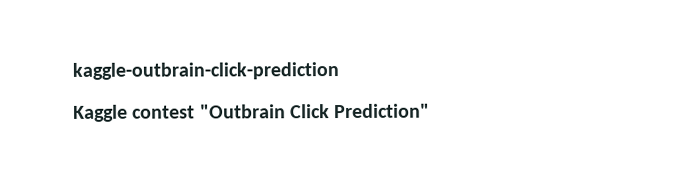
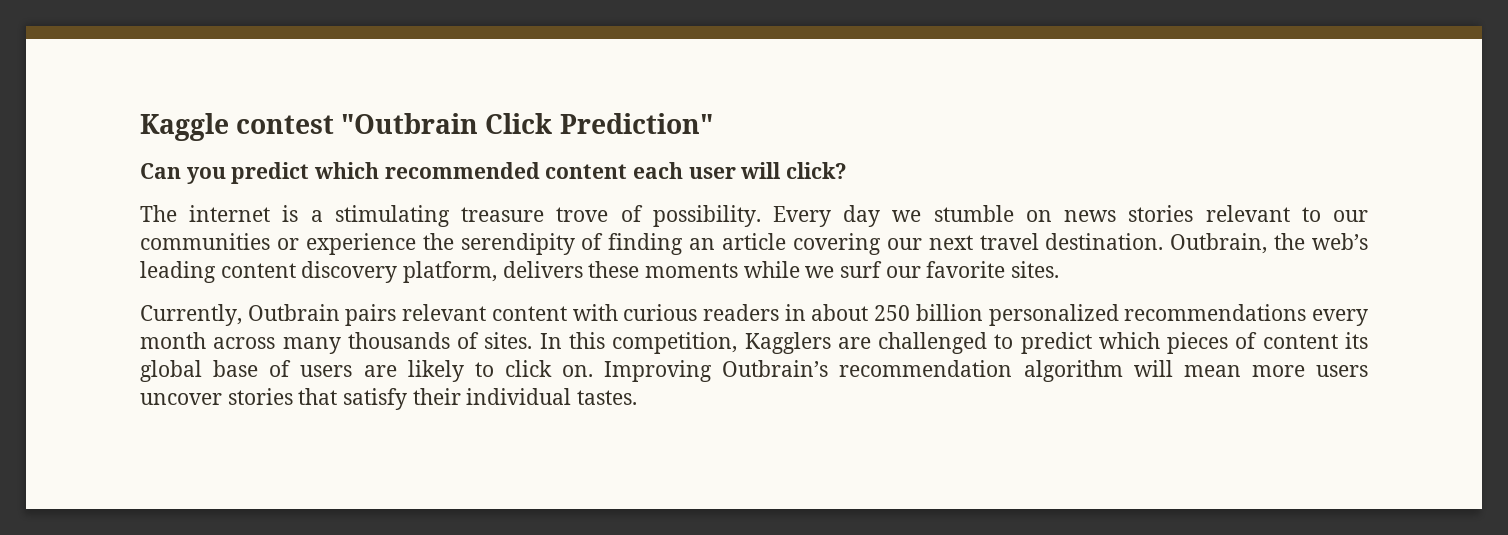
[72,62,339,80] kaggle-outbrain-click-prediction // -> (140, 127) none
(431, 111) none -> [140,162,848,184] [140,205,1368,227] [140,233,1368,255] [140,261,1060,283] [140,304,1368,326] [140,332,1369,354] [140,360,1368,382] [140,388,638,410] // Can you predict which recommended content each user will click? // The internet is a stimulating treasure trove of possibility. Every day we stumble on news stories relevant to our communities or experience the serendipity of finding an article covering our next travel destination. Outbrain, the web’s leading content discovery platform, delivers these moments while we surf our favorite sites. // Currently, Outbrain pairs relevant content with curious readers in about 250 billion personalized recommendations every month across many thousands of sites. In this competition, Kagglers are challenged to predict which pieces of content its global base of users are likely to click on. Improving Outbrain’s recommendation algorithm will mean more users uncover stories that satisfy their individual tastes.

